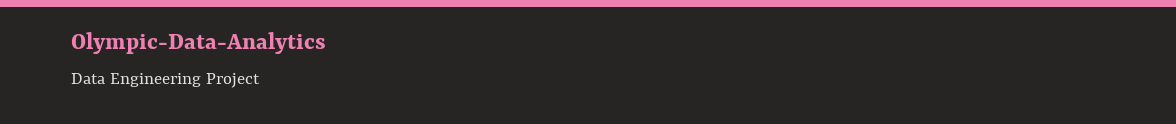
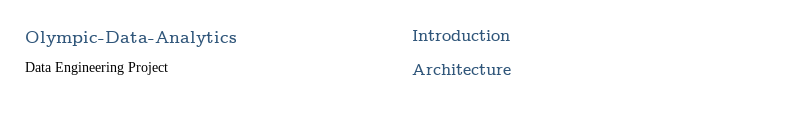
(260, 80) none -> [412,30,510,41] [412,64,511,75] // Introduction // Architecture

